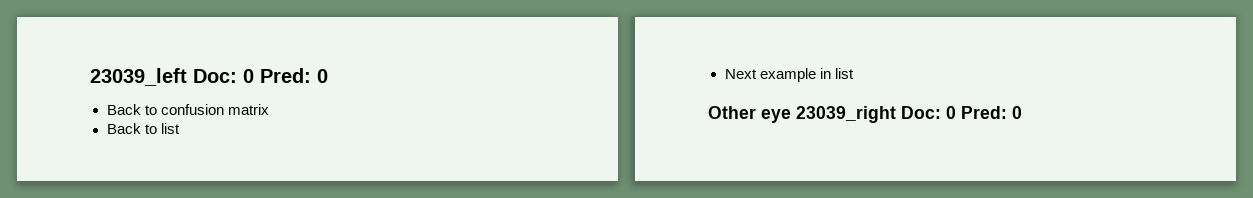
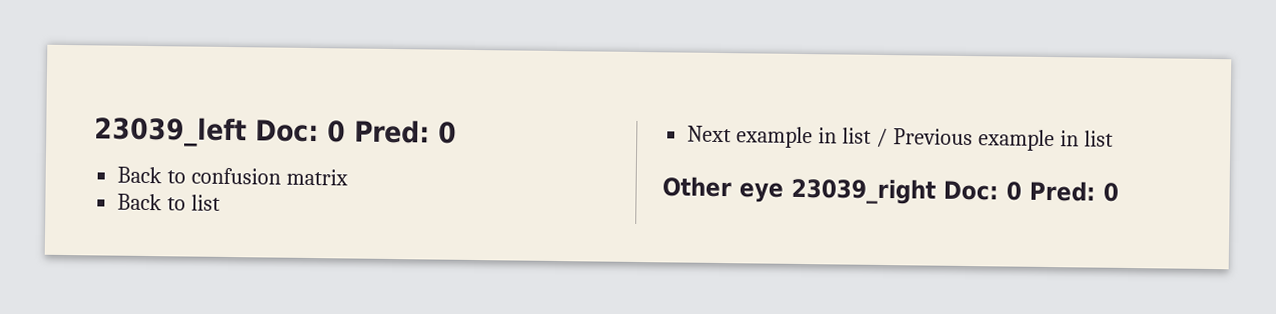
(854, 73) none -> [875,127,1114,152] / Previous example in list

